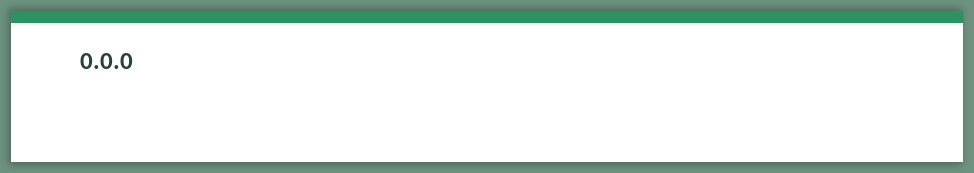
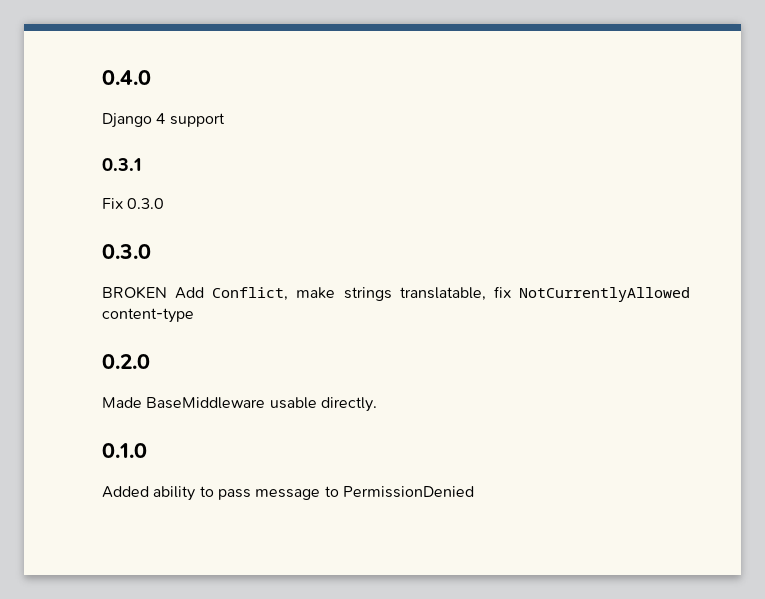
[80,53,133,69] 0.0.0 -> [102,70,151,85] [102,113,225,128] [102,158,142,171] [102,198,165,209] [102,244,151,259] [102,286,690,302] [102,308,194,323] [102,354,150,369] [102,397,377,412] [102,443,147,458] [102,486,474,501] 0.4.0 // Django 4 support // 0.3.1 // Fix 0.3.0 // 0.3.0 // BROKEN Add Conflict, make strings translatable, fix NotCurrentlyAllowed content-type // 0.2.0 // Made BaseMiddleware usable directly. // 0.1.0 // Added ability to pass message to PermissionDenied

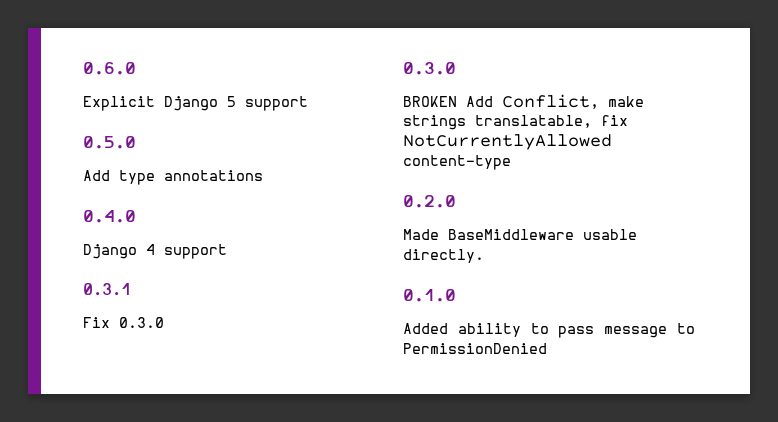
(102, 77) none -> [83,62,136,75] [83,96,308,111] [83,136,136,149] [83,170,263,185] 0.6.0 // Explicit Django 5 support // 0.5.0 // Add type annotations //

